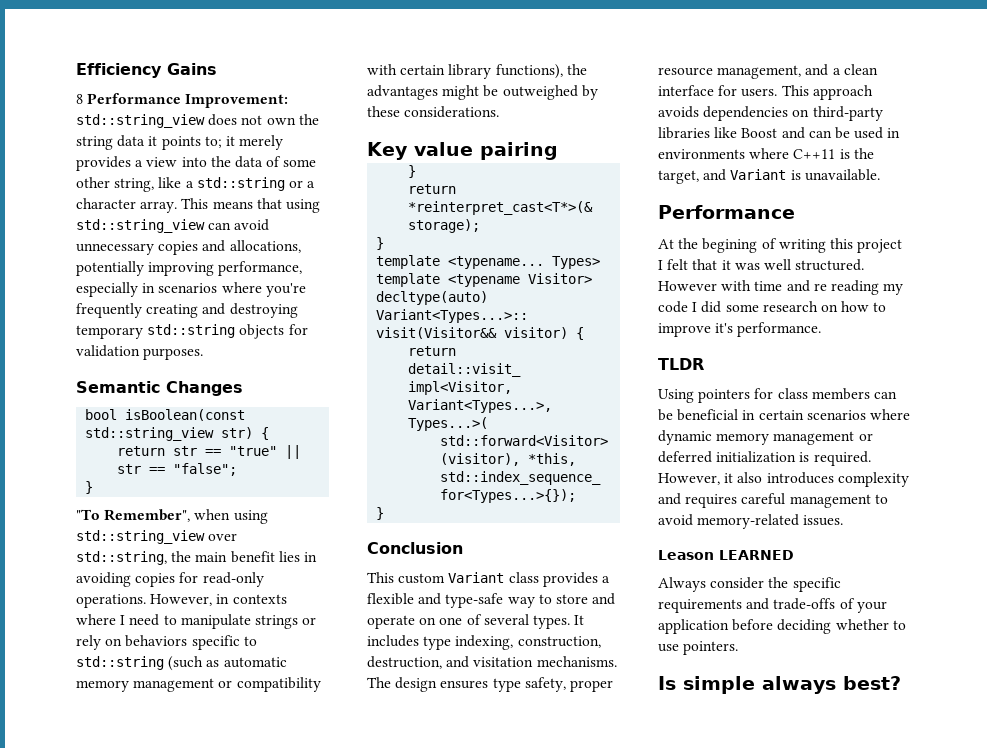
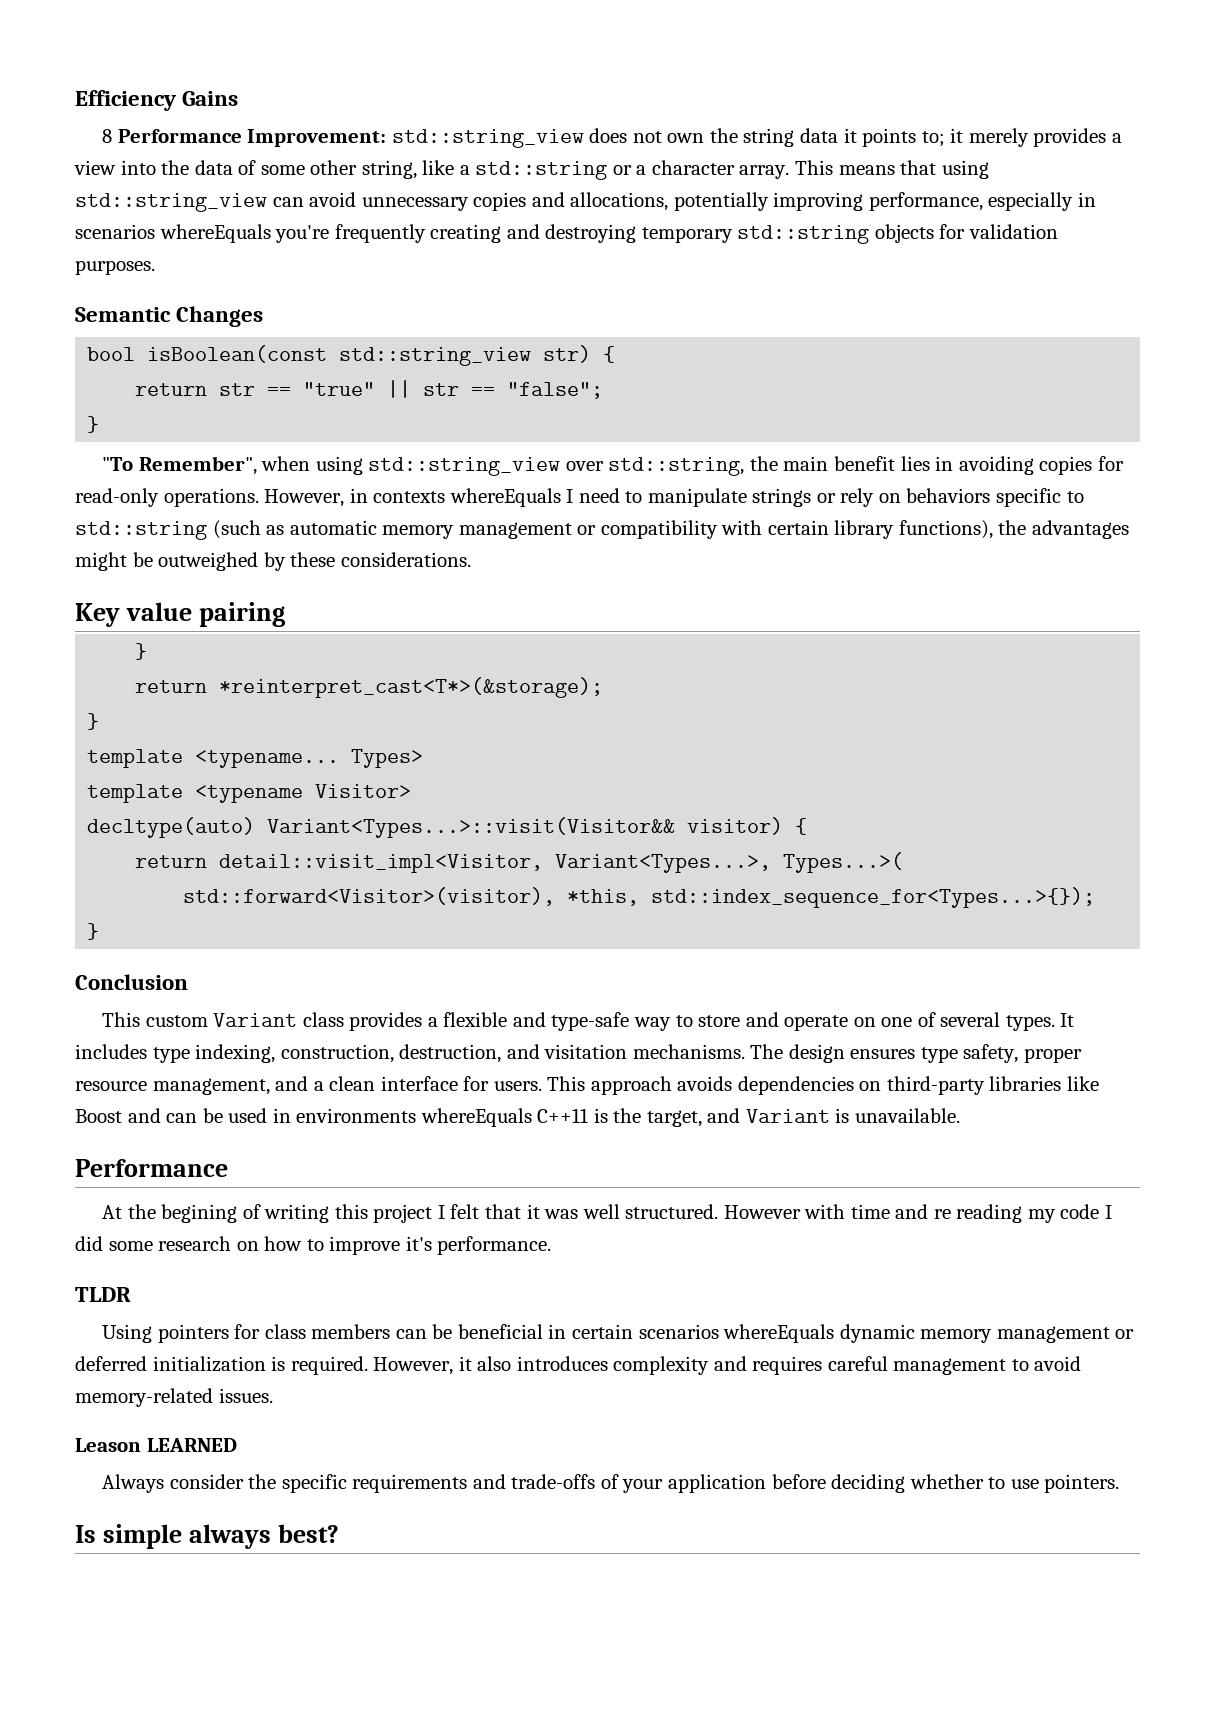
[221,282,262,293] where -> [159,224,271,243] whereEquals
[76,614,116,625] where -> [449,488,561,507] whereEquals
[749,148,790,159] where -> [420,1108,532,1127] whereEquals
[869,409,910,420] where -> [723,1324,835,1343] whereEquals

